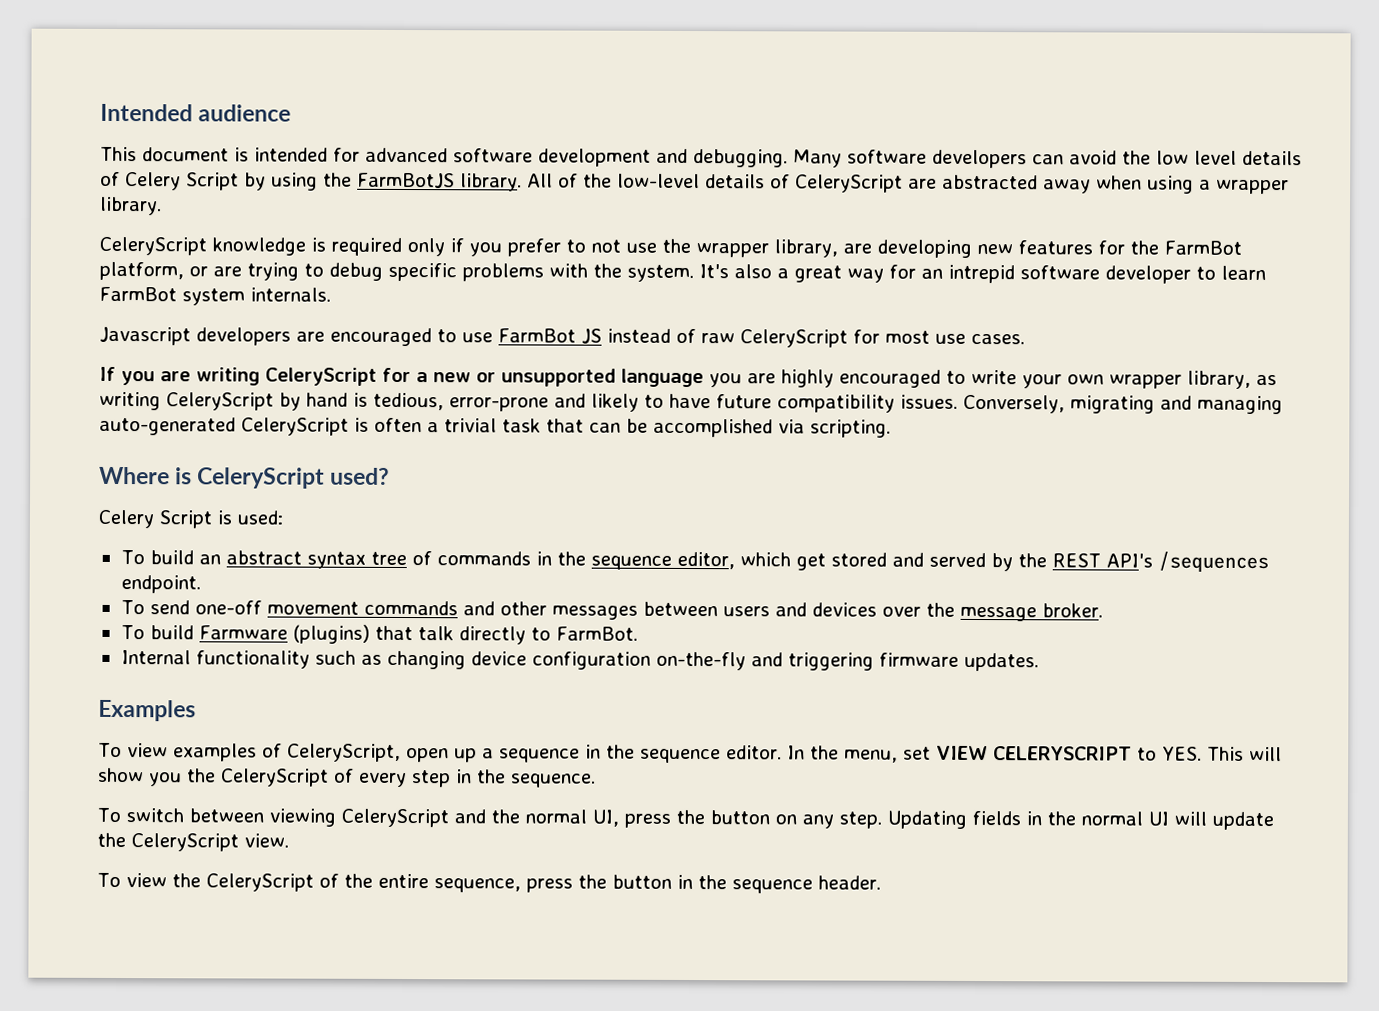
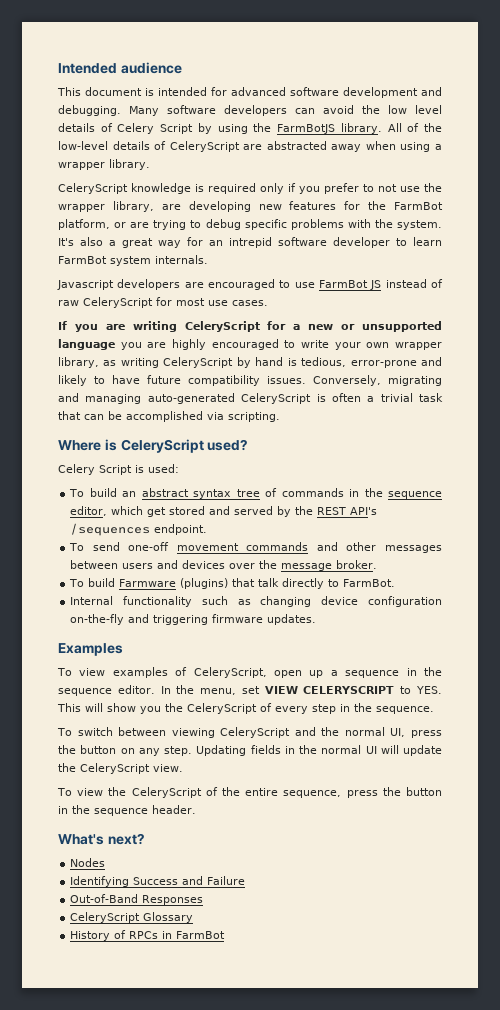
(881, 882) none -> [58,833,145,845] [70,858,106,867] [70,876,246,887] [70,894,204,905] [70,912,194,923] [70,930,226,941] // What's next? // Nodes // Identifying Success and Failure // Out-of-Band Responses // CeleryScript Glossary // History of RPCs in FarmBot

